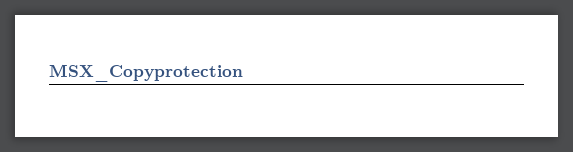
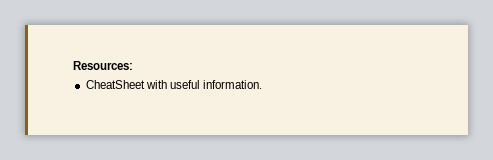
[49,64,243,82] MSX_Copyprotection -> [73,61,133,70] [85,80,262,89] Resources: // CheatSheet with useful information.

